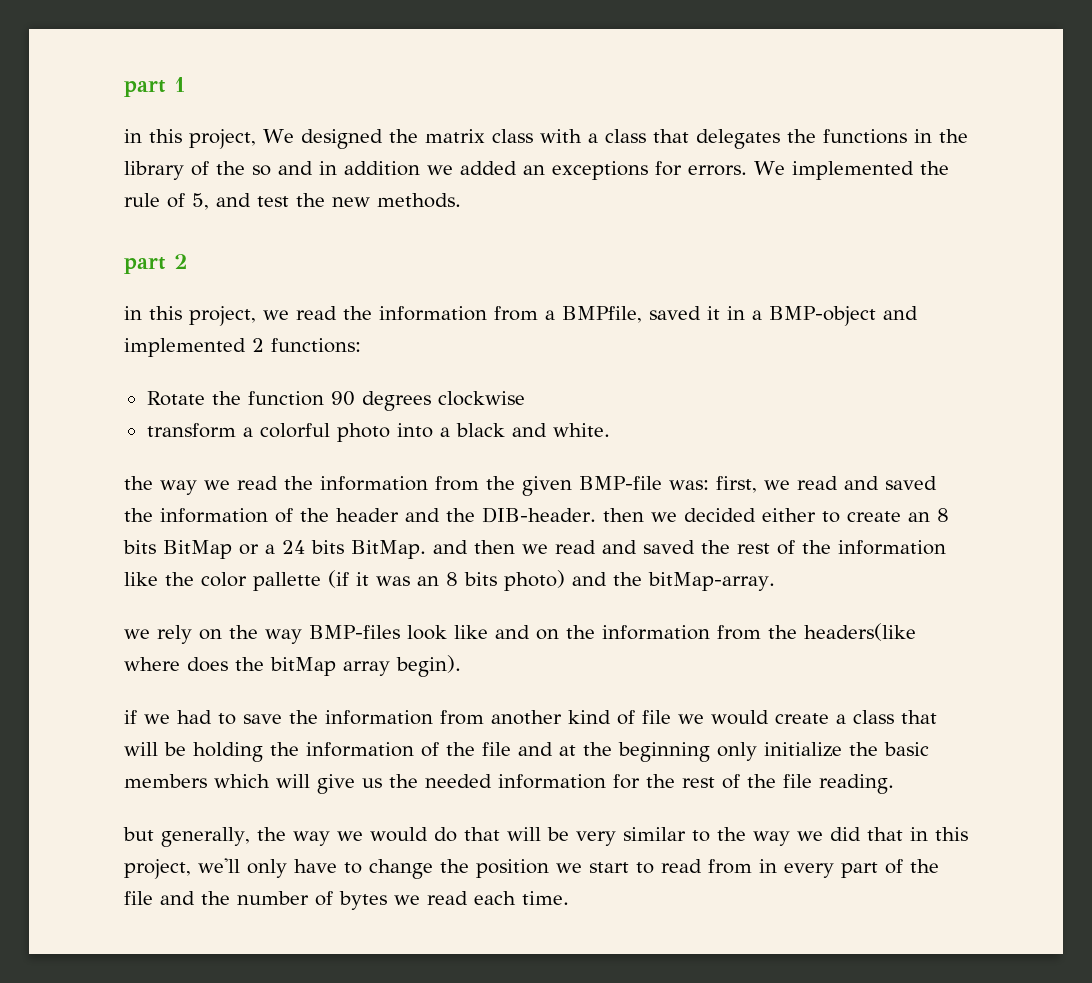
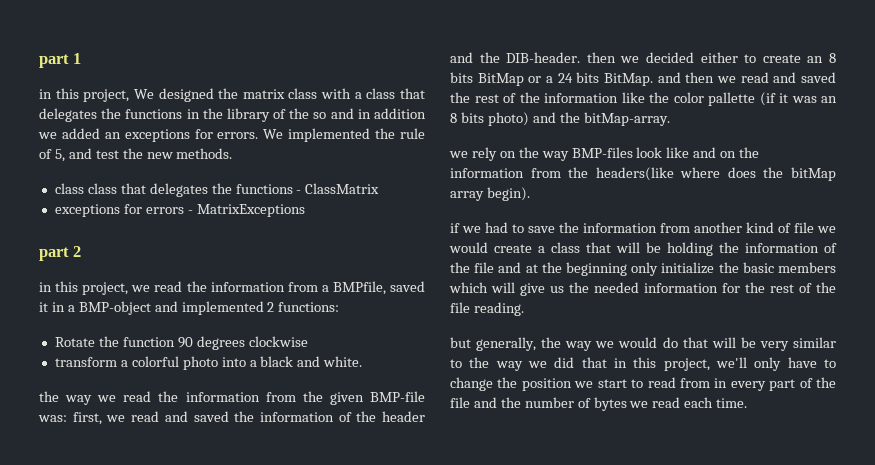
(461, 200) none -> [54,183,380,197] [54,204,305,217] // class class that delegates the functions - ClassMatrix // exceptions for errors - MatrixExceptions

